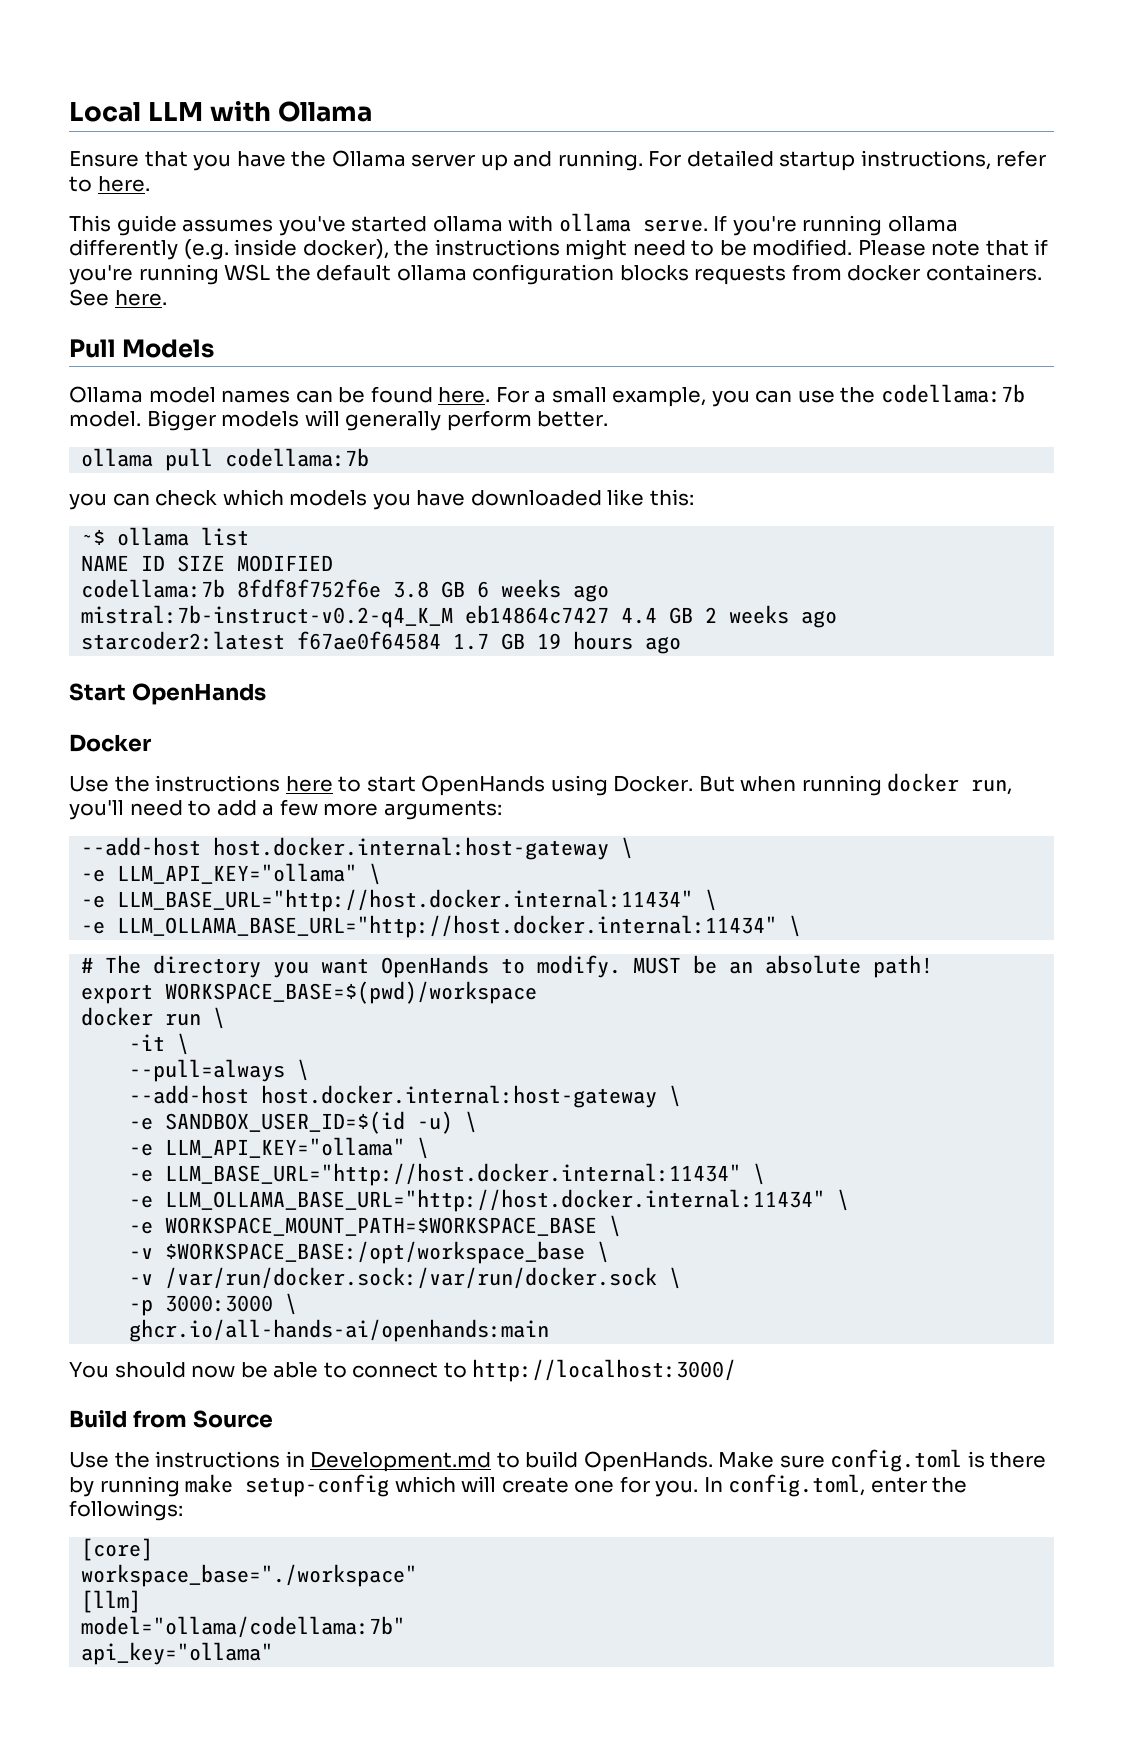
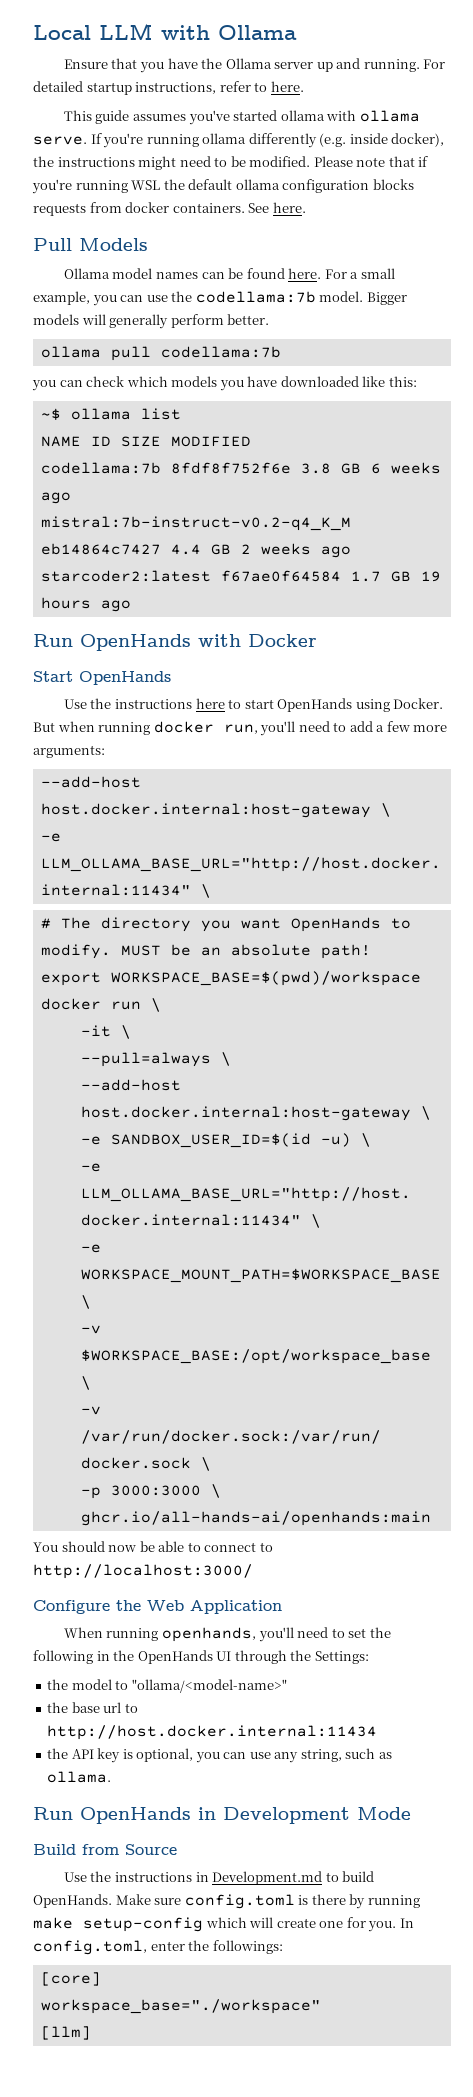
(682, 645) none -> [33,634,317,651] // Run OpenHands with Docker
[69,734,152,752] // Docker -> (171, 678) none
[81,863,382,885] [81,889,718,912] // -e LLM_API_KEY="ollama" \ // -e LLM_BASE_URL="http://host.docker.internal:11434" \ -> (391, 810) none
[129,1137,430,1159] [129,1163,766,1186] // -e LLM_API_KEY="ollama" \ // -e LLM_BASE_URL="http://host.docker.internal:11434" \ -> (371, 1140) none
(737, 1370) none -> [33,1600,282,1614] [63,1627,391,1642] [33,1650,369,1664] [47,1679,287,1693] [47,1702,138,1713] [47,1725,378,1740] [47,1748,392,1763] [47,1771,112,1783] [33,1807,411,1824] // Configure the Web Application // When running openhands, you'll need to set the following in the OpenHands UI through the Settings: // the model to "ollama/<model-name>" // the base url to http://host.docker.internal:11434 // the API key is optional, you can use any string, such as ollama. // Run OpenHands in Development Mode
[81,1616,406,1638] [81,1642,274,1665] // model="ollama/codellama:7b" // api_key="ollama" -> (91, 2033) none

